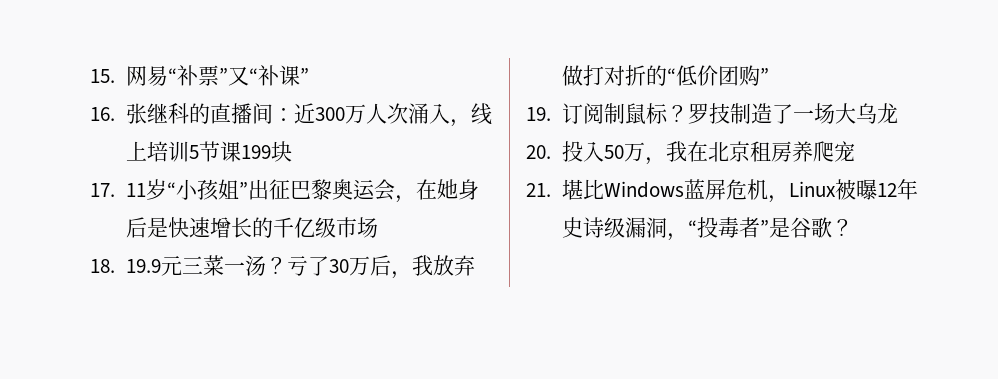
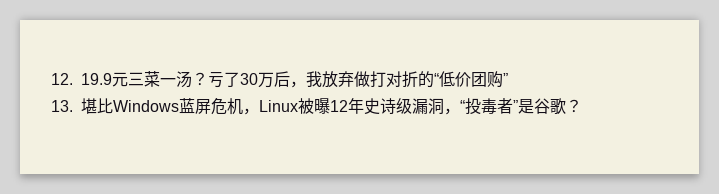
[90,65,309,86] [90,103,492,127] [125,141,292,162] [90,179,479,203] [125,217,378,238] [90,259,115,273] 15.网易“补票”又“补课” // 16.张继科的直播间：近300万人次涌入，线上培训5节课199块 // 17. 11岁“小孩姐”出征巴黎奥运会，在她身后是快速增长的千亿级市场 // 18. -> [51,73,73,85] 12.
[526,103,898,124] [526,141,855,165] [526,183,551,197] 19.订阅制鼠标？罗技制造了一场大乌龙 // 20.投入50万，我在北京租房养爬宠 // 21. -> [51,100,73,112] 13.

